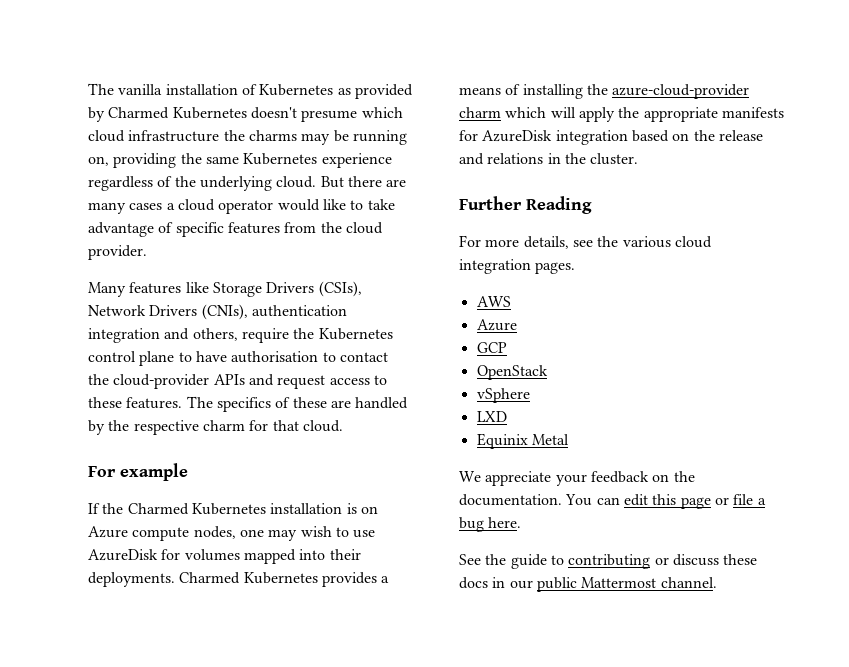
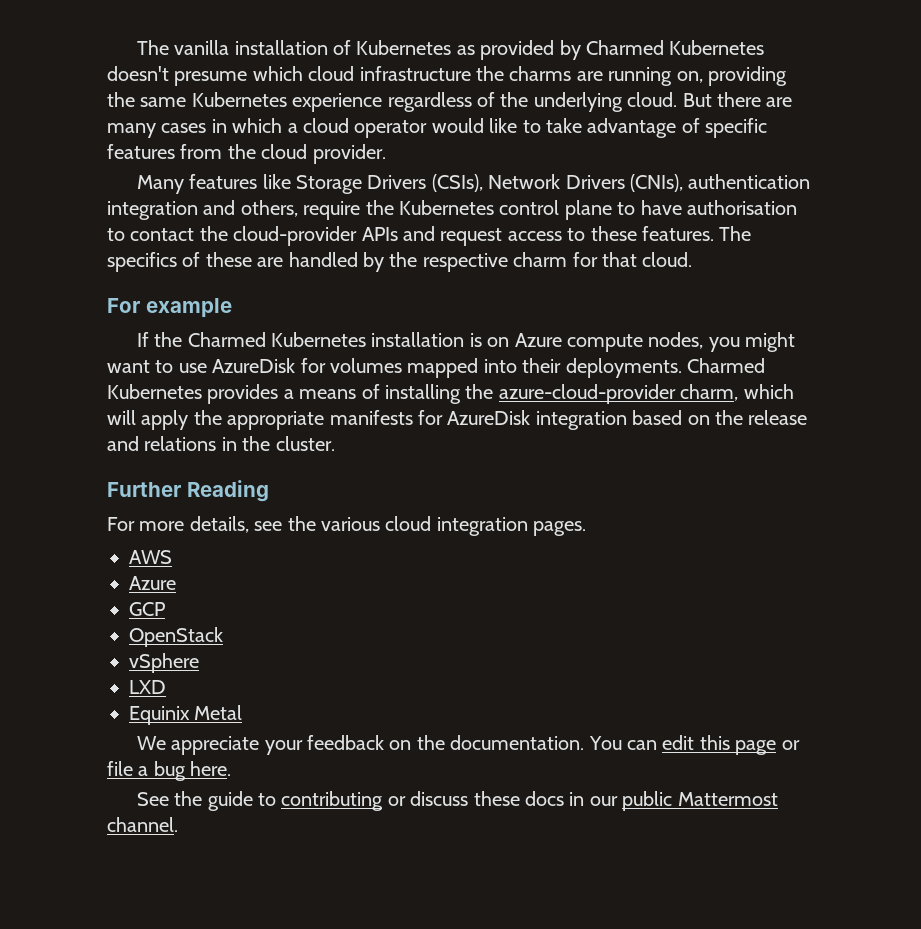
[301,130,349,145] may be -> [576,71,603,81] are
(163, 206) none -> [211,118,283,133] in which
[239,526,332,541] one may wish -> [708,332,796,352] [107,360,150,373] you might want
[459,107,501,118] charm -> [680,384,739,401] charm,

